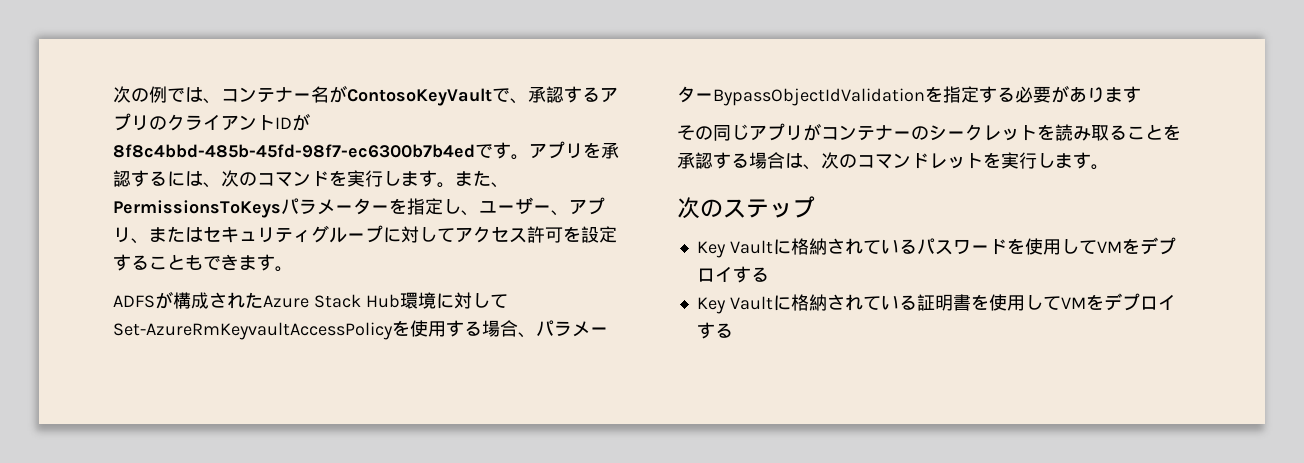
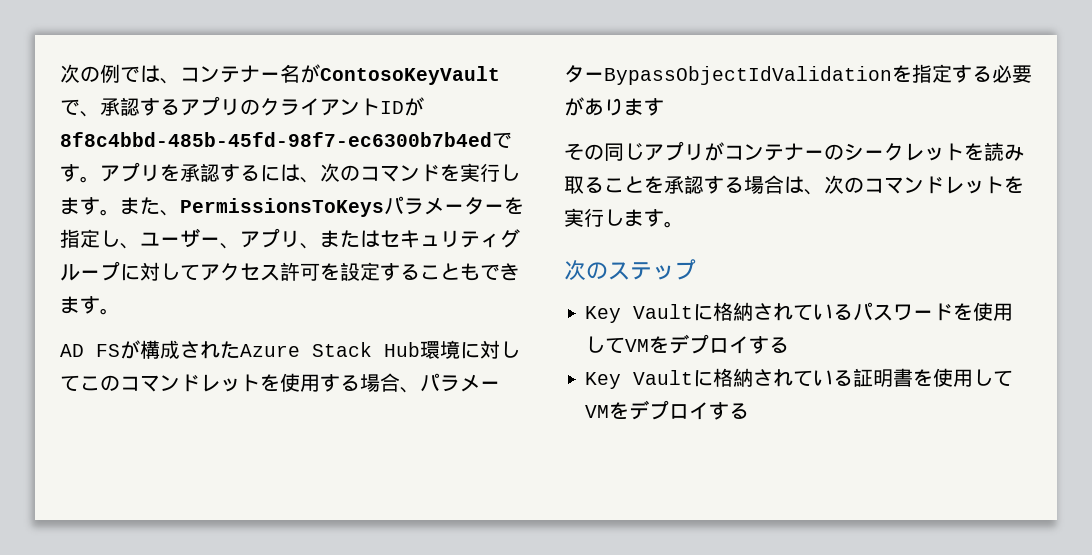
[113,295,155,308] ADFS -> [60,344,120,357] AD FS
[113,322,393,340] Set-AzureRmKeyvaultAccessPolicy -> [80,374,260,392] このコマンドレット

